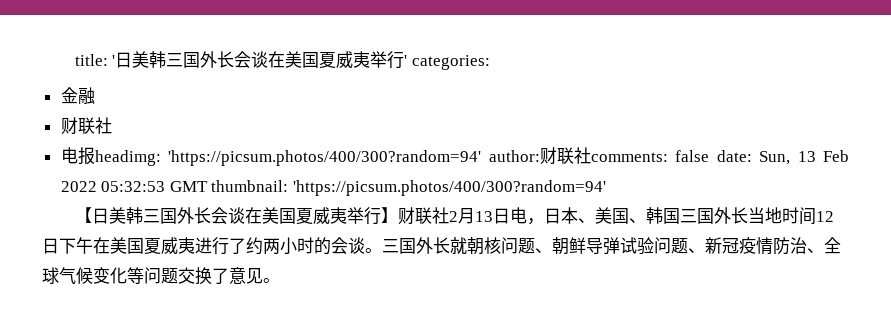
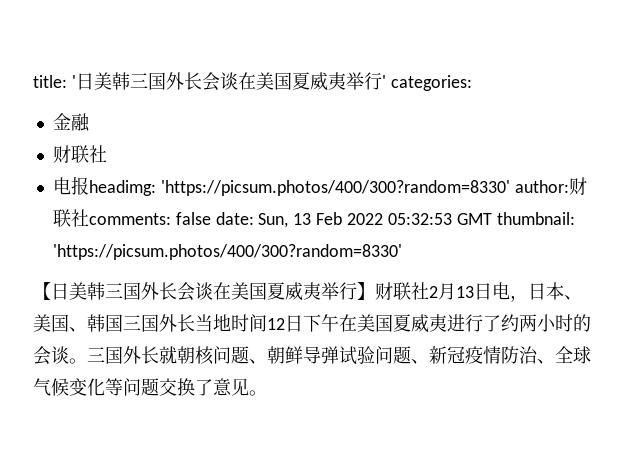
[168,150,482,166] 'https://picsum.photos/400/300?random=94' -> [160,180,510,196] 'https://picsum.photos/400/300?random=8330'
[293,180,607,196] 'https://picsum.photos/400/300?random=94' -> [52,244,402,260] 'https://picsum.photos/400/300?random=8330'

